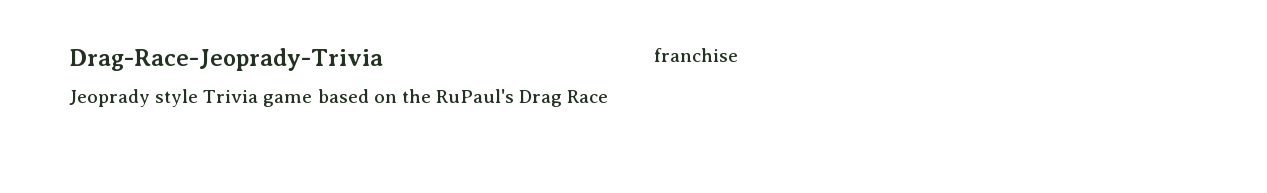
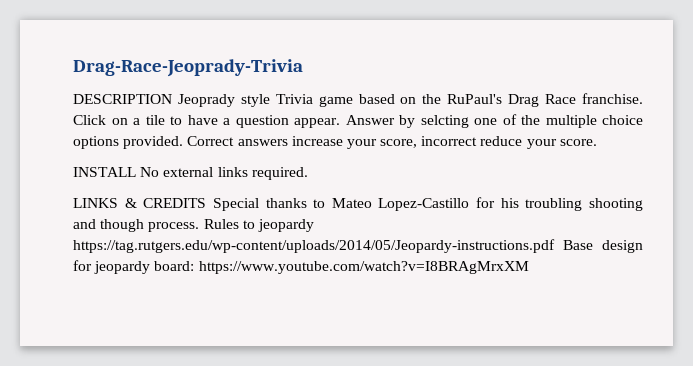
(383, 59) none -> [73,94,172,104] DESCRIPTION
[654,48,738,62] franchise -> [581,93,643,104] [73,114,643,128] [73,136,597,149] [73,167,308,180] [73,197,643,211] [73,219,314,232] [73,239,643,253] [73,260,529,274] franchise. Click on a tile to have a question appear. Answer by selcting one of the multiple choice options provided. Correct answers increase your score, incorrect reduce your score. // INSTALL No external links required. // LINKS & CREDITS Special thanks to Mateo Lopez-Castillo for his troubling shooting and though process. Rules to jeopardy https://tag.rutgers.edu/wp-content/uploads/2014/05/Jeopardy-instructions.pdf Base design for jeopardy board: https://www.youtube.com/watch?v=I8BRAgMrxXM

